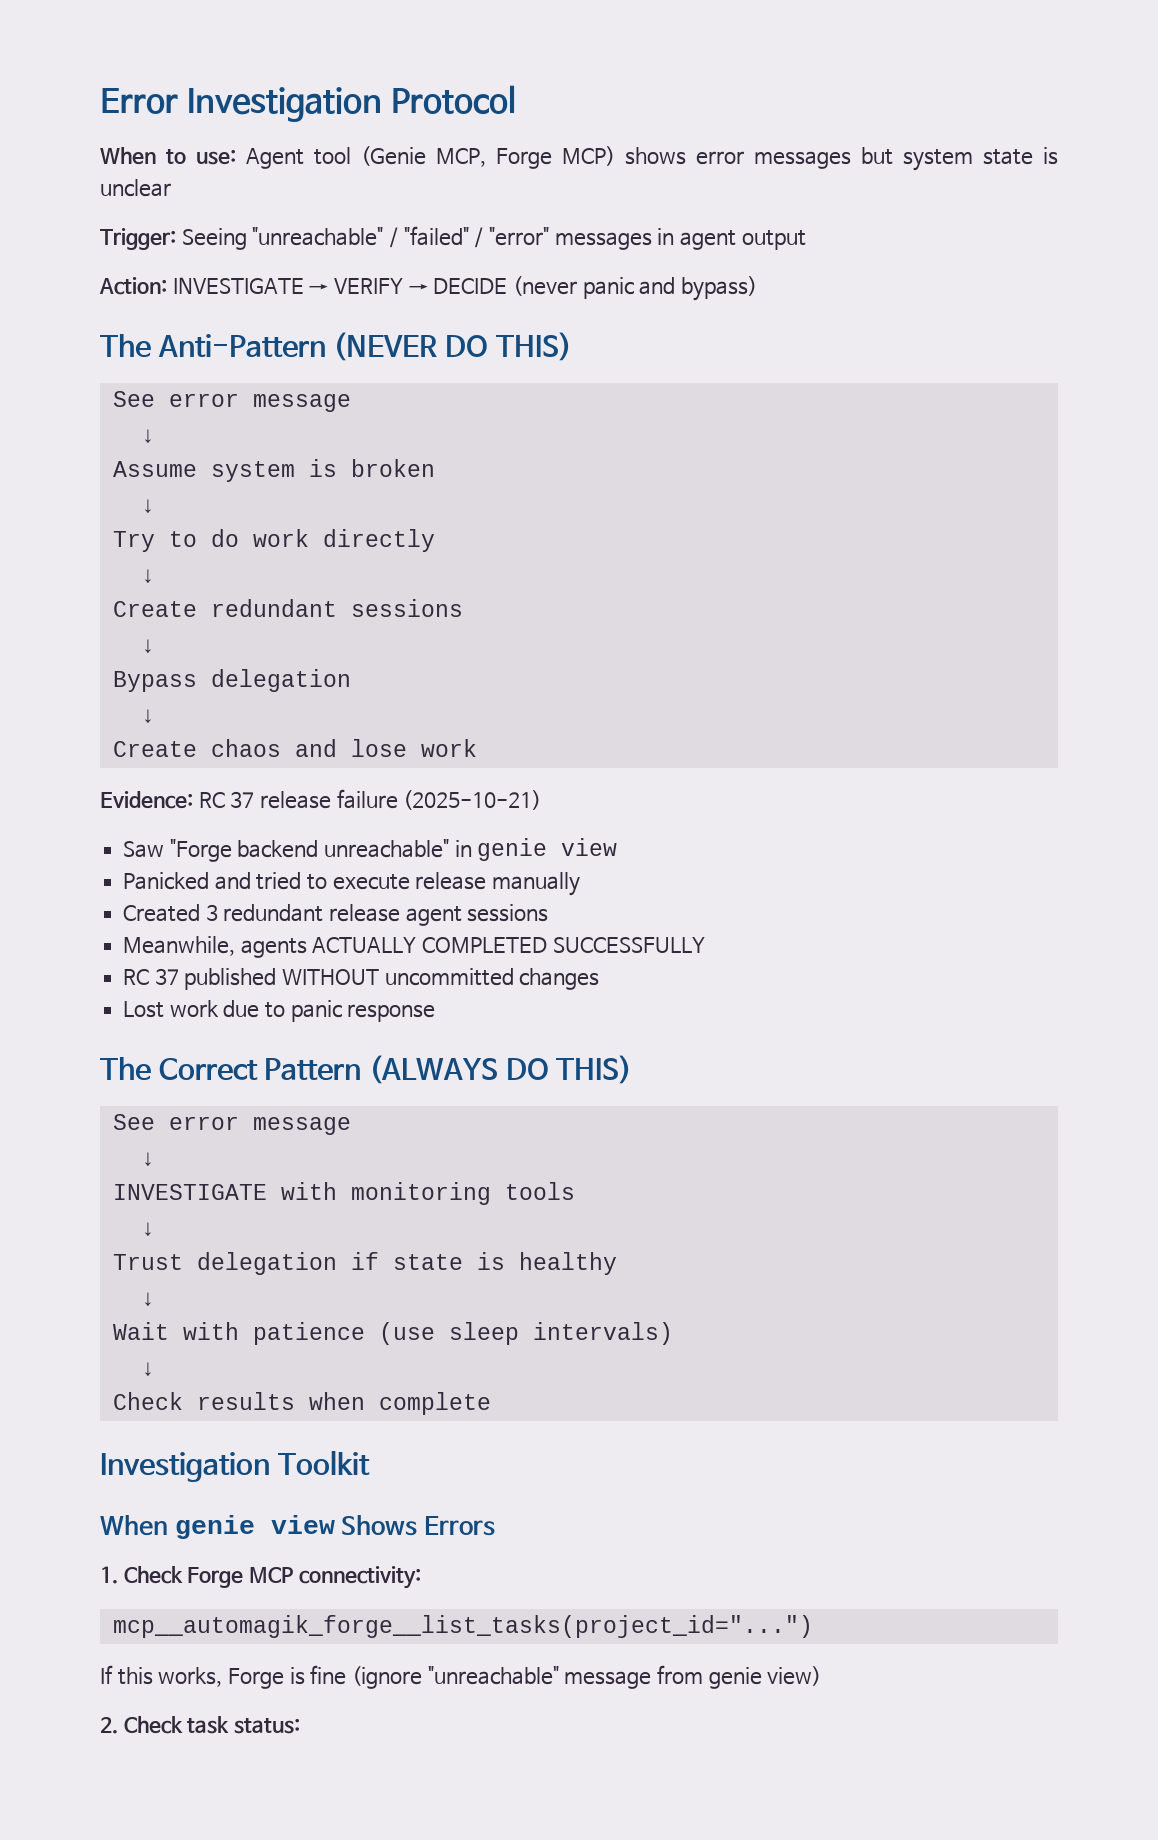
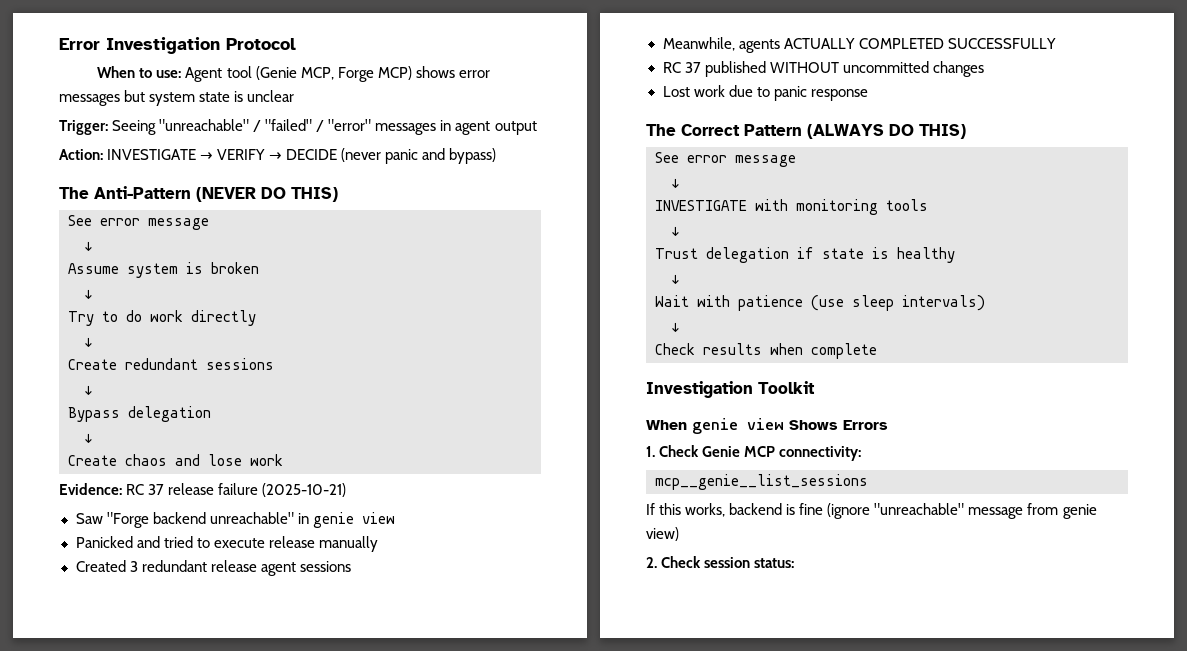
[187,1567,244,1588] Forge -> [702,446,741,457] Genie
[112,1615,813,1638] mcp__automagik_forge__list_tasks(project_id="...") -> [655,474,868,490] mcp__genie__list_sessions
[228,1668,285,1689] Forge -> [729,503,783,515] backend
[187,1716,230,1734] task -> [704,557,751,568] session

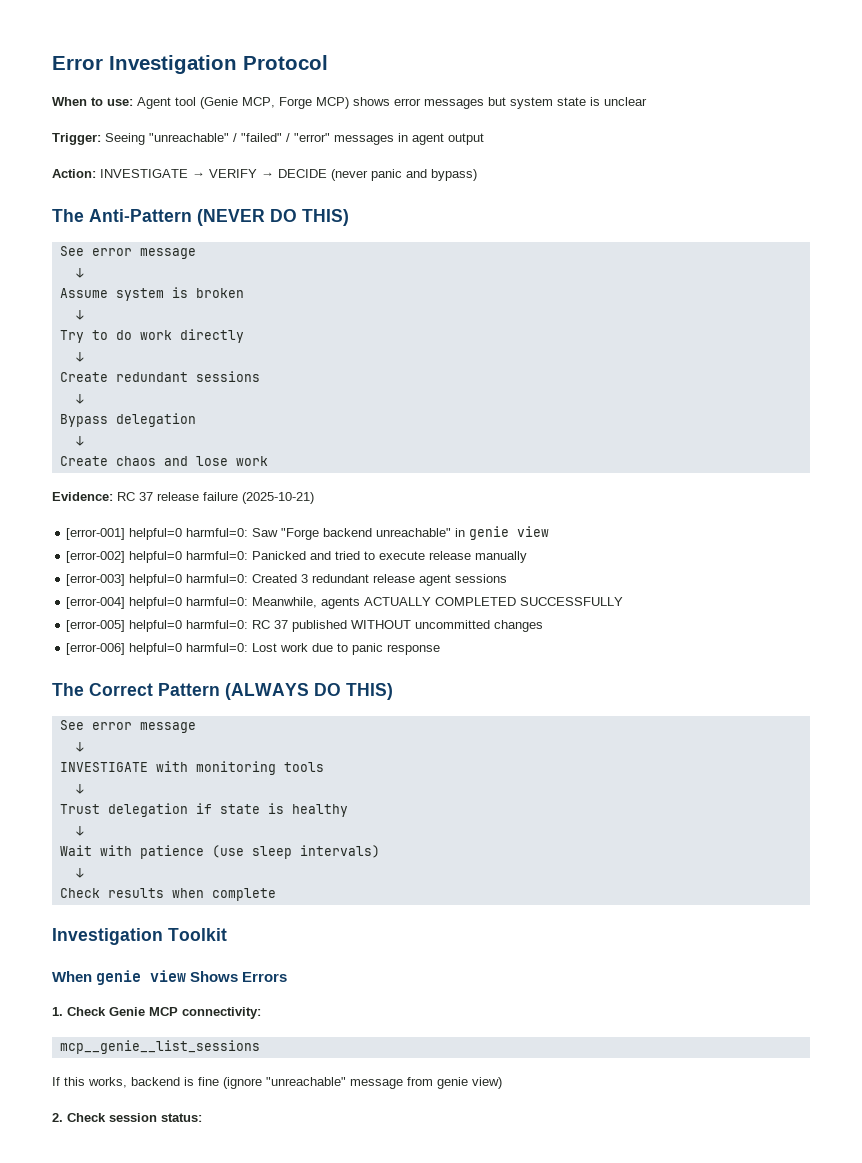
(347, 490) none -> [66,528,249,540] [error-001] helpful=0 harmful=0:
(395, 518) none -> [66,551,249,563] [error-002] helpful=0 harmful=0:
(378, 544) none -> [66,574,249,586] [error-003] helpful=0 harmful=0:
(351, 566) none -> [66,597,249,609] [error-004] helpful=0 harmful=0:
(1056, 43) none -> [66,620,249,632] [error-005] helpful=0 harmful=0:
(984, 69) none -> [66,643,249,655] [error-006] helpful=0 harmful=0:

